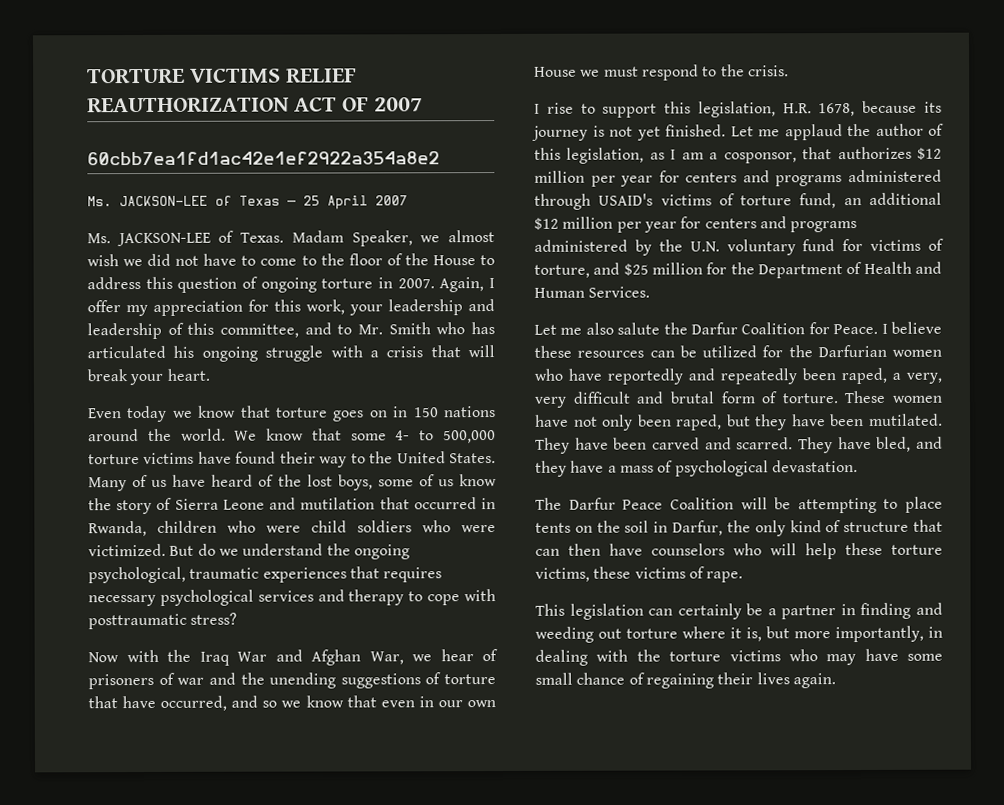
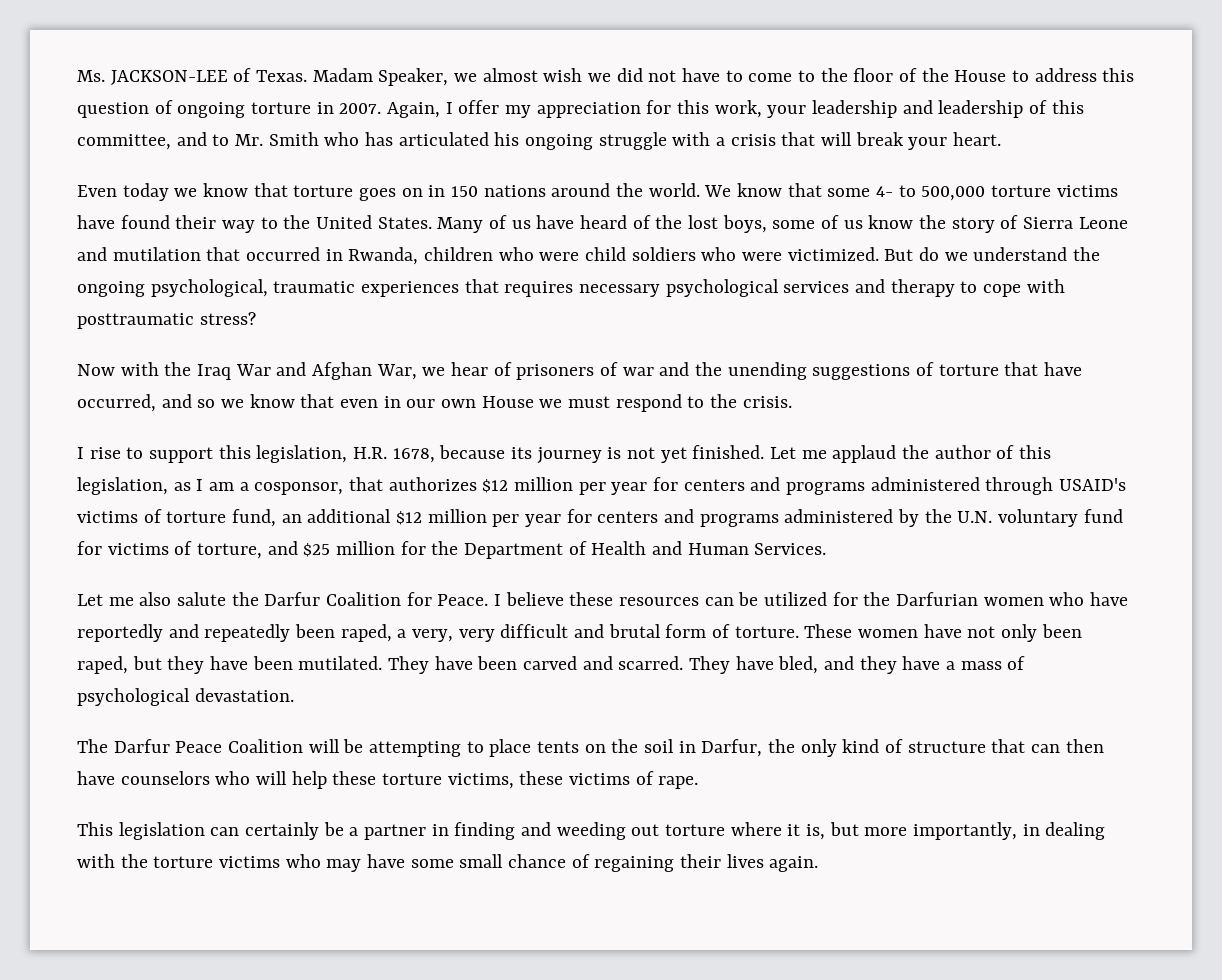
[87,67,358,84] [87,96,424,113] [87,151,440,166] [87,195,408,210] TORTURE VICTIMS RELIEF REAUTHORIZATION ACT OF 2007 // 60cbb7ea1fd1ac42e1ef2922a354a8e2 // Ms. JACKSON-LEE of Texas — 25 April 2007 // -> (77, 76) none

